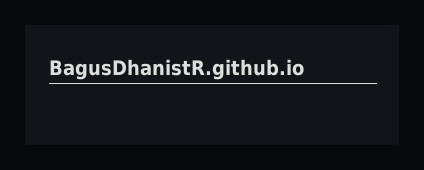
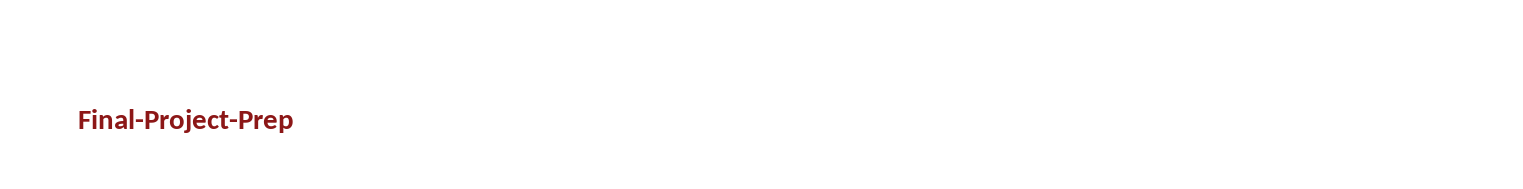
[49,59,304,80] BagusDhanistR.github.io -> [78,109,294,133] Final-Project-Prep

